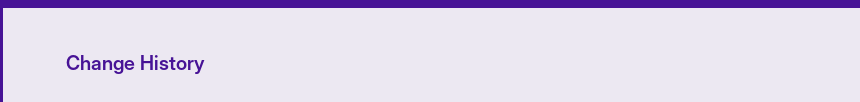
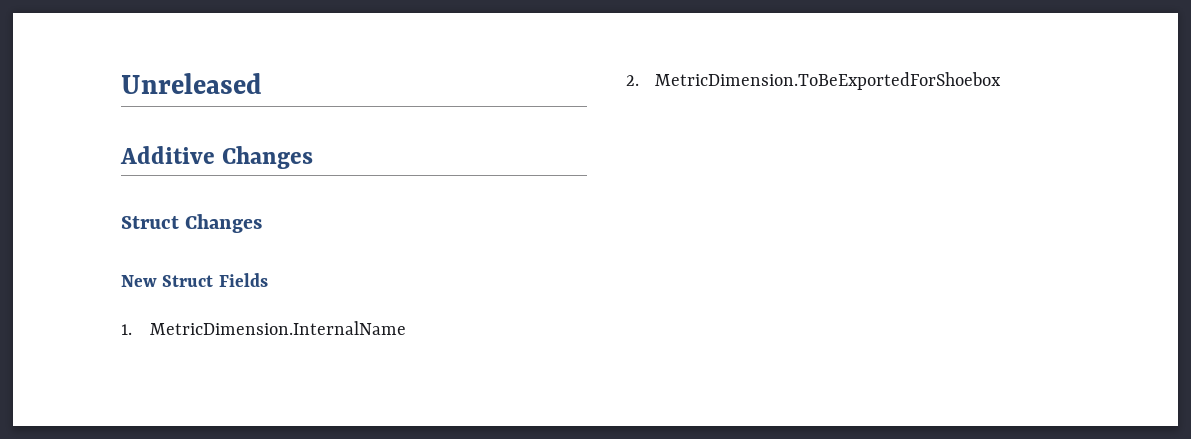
[66,55,206,74] Change History -> [121,73,262,94] [120,146,314,169] [121,214,263,233] [121,273,268,287] [121,321,406,335] [626,72,1001,90] Unreleased // Additive Changes // Struct Changes // New Struct Fields // 1. MetricDimension.InternalName // 2. MetricDimension.ToBeExportedForShoebox

